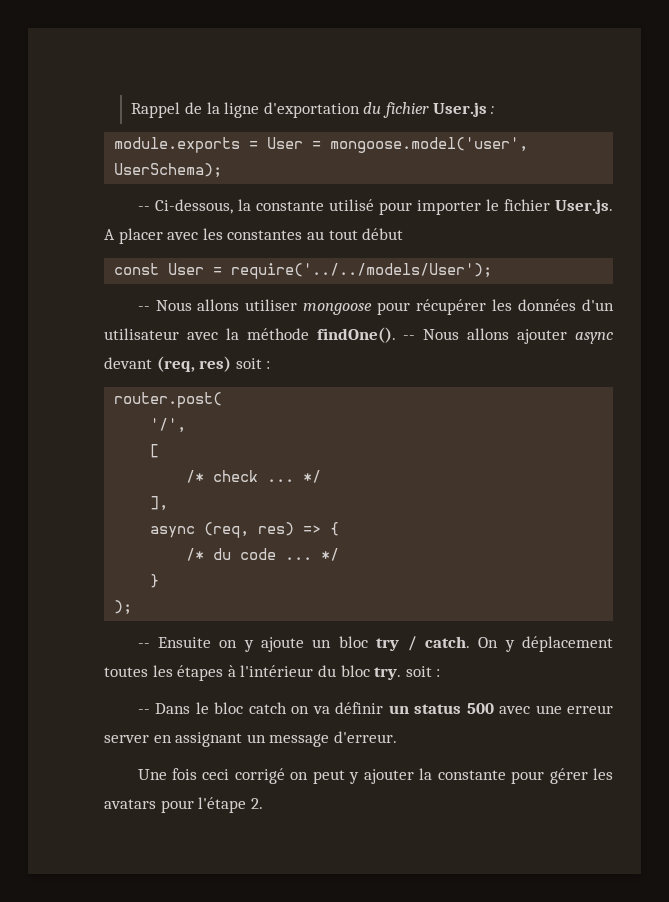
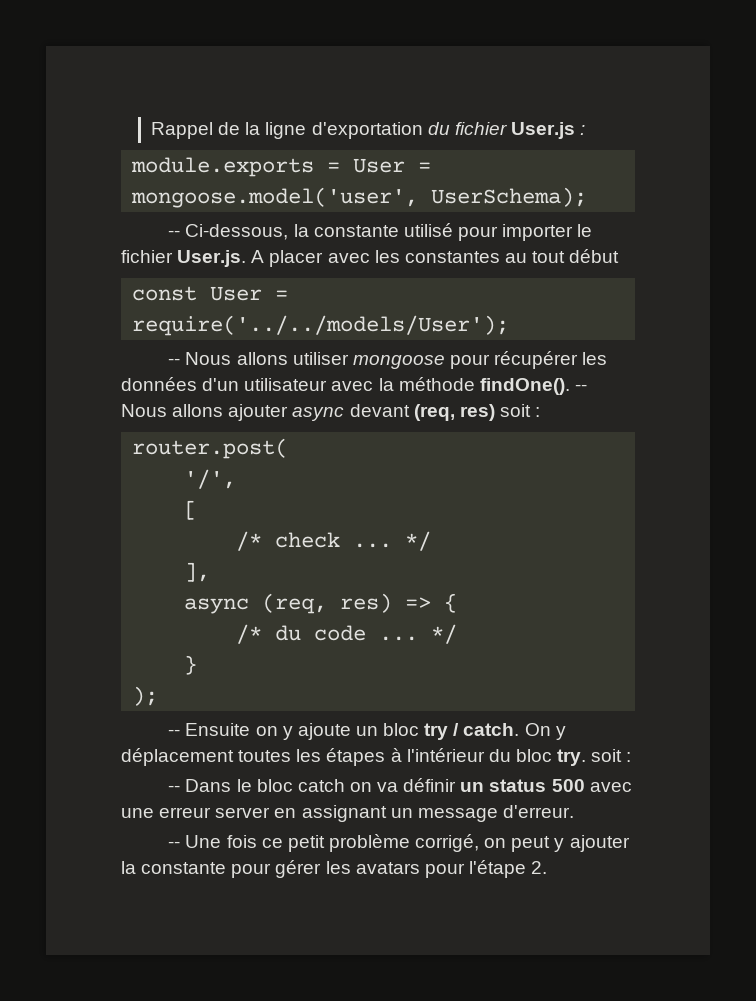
(397, 737) none -> [168,841,181,848] --
[202,768,285,784] ceci corrigé -> [261,834,480,852] ce petit problème corrigé,

